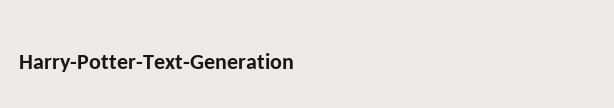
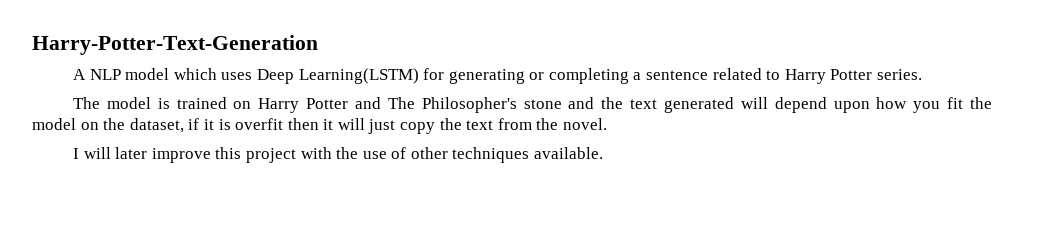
(294, 62) none -> [72,68,923,84] [72,97,992,113] [32,118,608,134] [72,147,604,163] // A NLP model which uses Deep Learning(LSTM) for generating or completing a sentence related to Harry Potter series. // The model is trained on Harry Potter and The Philosopher's stone and the text generated will depend upon how you fit the model on the dataset, if it is overfit then it will just copy the text from the novel. // I will later improve this project with the use of other techniques available.

